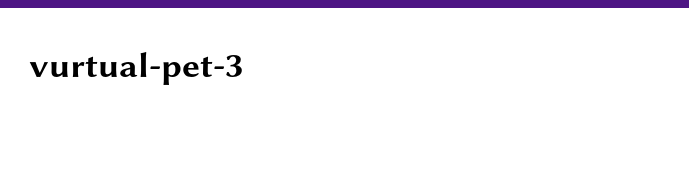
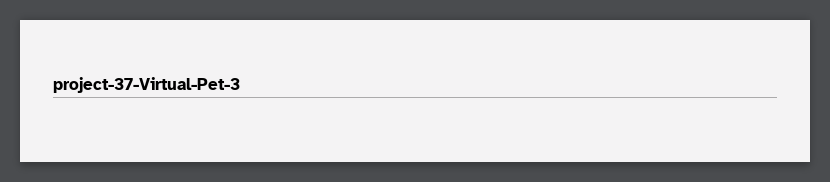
[29,52,244,85] vurtual-pet-3 -> [53,77,240,93] project-37-Virtual-Pet-3

